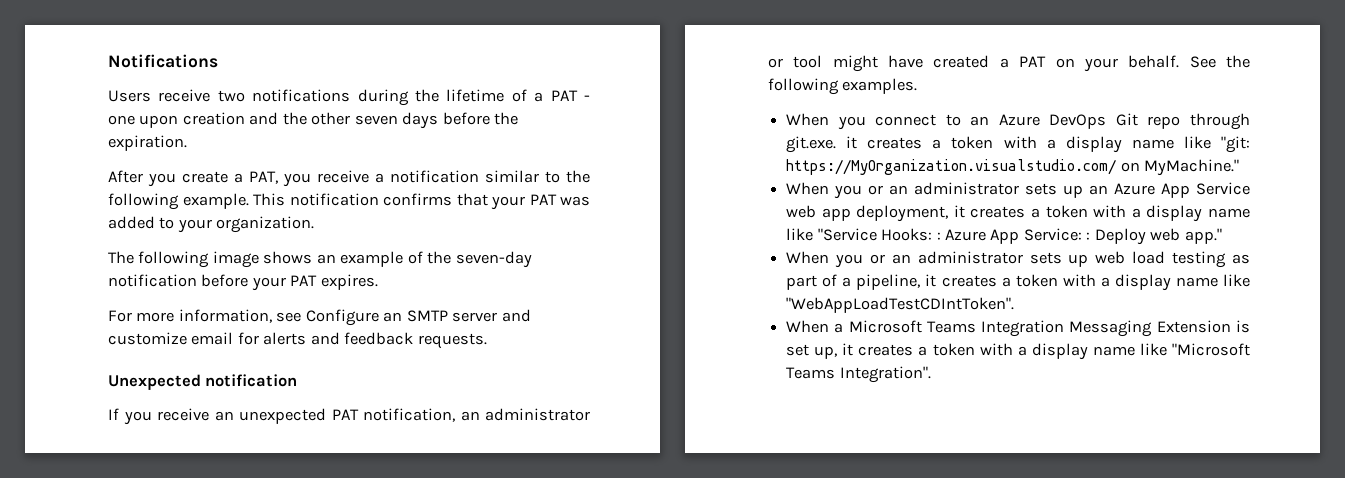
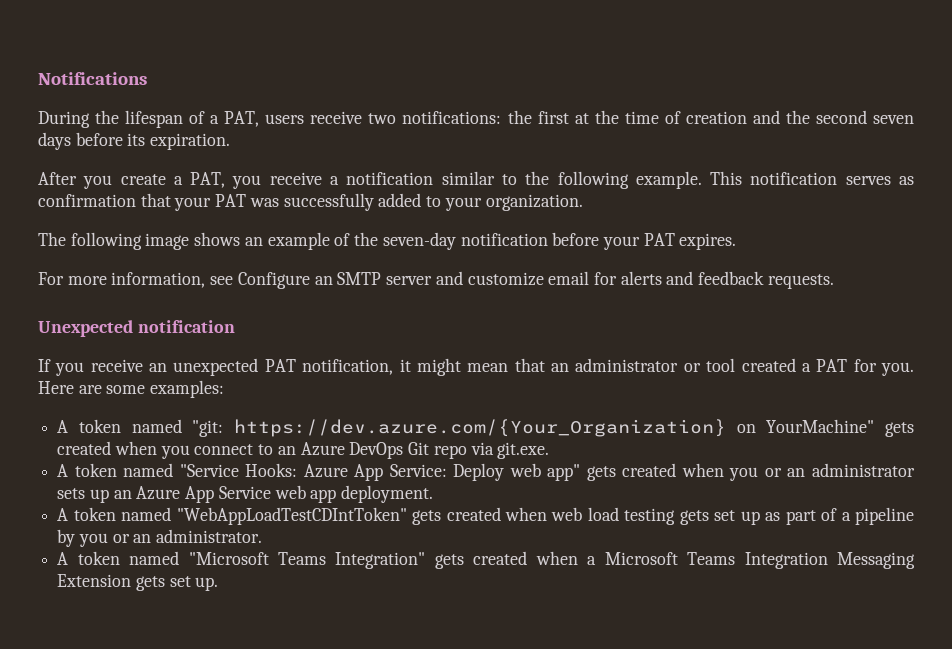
[108,89,590,106] [108,115,179,128] Users receive two notifications during the lifetime of a PAT - one upon -> [38,110,681,128] During the lifespan of a PAT, users receive two notifications: the first at the time of
[311,112,351,125] other -> [815,110,867,124] second
[494,112,519,125] the -> [127,133,146,146] its
[383,193,452,206] confirms -> [845,176,914,185] [38,194,136,207] serves as confirmation
(590, 201) none -> [283,193,374,211] successfully
(455, 415) none -> [399,358,545,376] it might mean that
[832,55,924,72] might have -> (736, 365) none
[1055,55,1250,72] [768,78,918,95] [786,113,830,126] on your behalf. See the following examples. // When -> [853,359,914,376] [38,380,225,398] [57,419,914,437] [57,441,157,455] for you. Here are some examples: // A token named "git: https://dev.azure.com/{Your_Organization} on YourMachine" gets created when
[1190,113,1250,130] through -> [470,442,494,455] via
[846,136,1250,153] [786,159,1240,176] [786,182,830,195] it creates a token with a display name like "git: https://MyOrganization.visualstudio.com/ on MyMachine." // When -> [57,463,724,481] // A token named "Service Hooks: Azure App Service: Deploy web app" gets created when
[856,205,1250,222] [786,228,1222,245] [786,251,1250,268] [786,274,1250,291] [786,297,1015,313] [786,320,830,333] deployment, it creates a token with a display name like "Service Hooks: : Azure App Service: : Deploy web app." // When you or an administrator sets up web load testing as part of a pipeline, it creates a token with a display name like "WebAppLoadTestCDIntToken". // When -> [341,485,434,503] [57,507,915,525] [57,529,263,547] [57,551,578,569] deployment. // A token named "WebAppLoadTestCDIntToken" gets created when web load testing gets set up as part of a pipeline by you or an administrator. // A token named "Microsoft Teams Integration" gets created when
[1236,320,1250,333] [786,343,1250,360] [786,366,931,383] is set up, it creates a token with a display name like "Microsoft Teams Integration". -> [135,576,219,591] gets set up.

